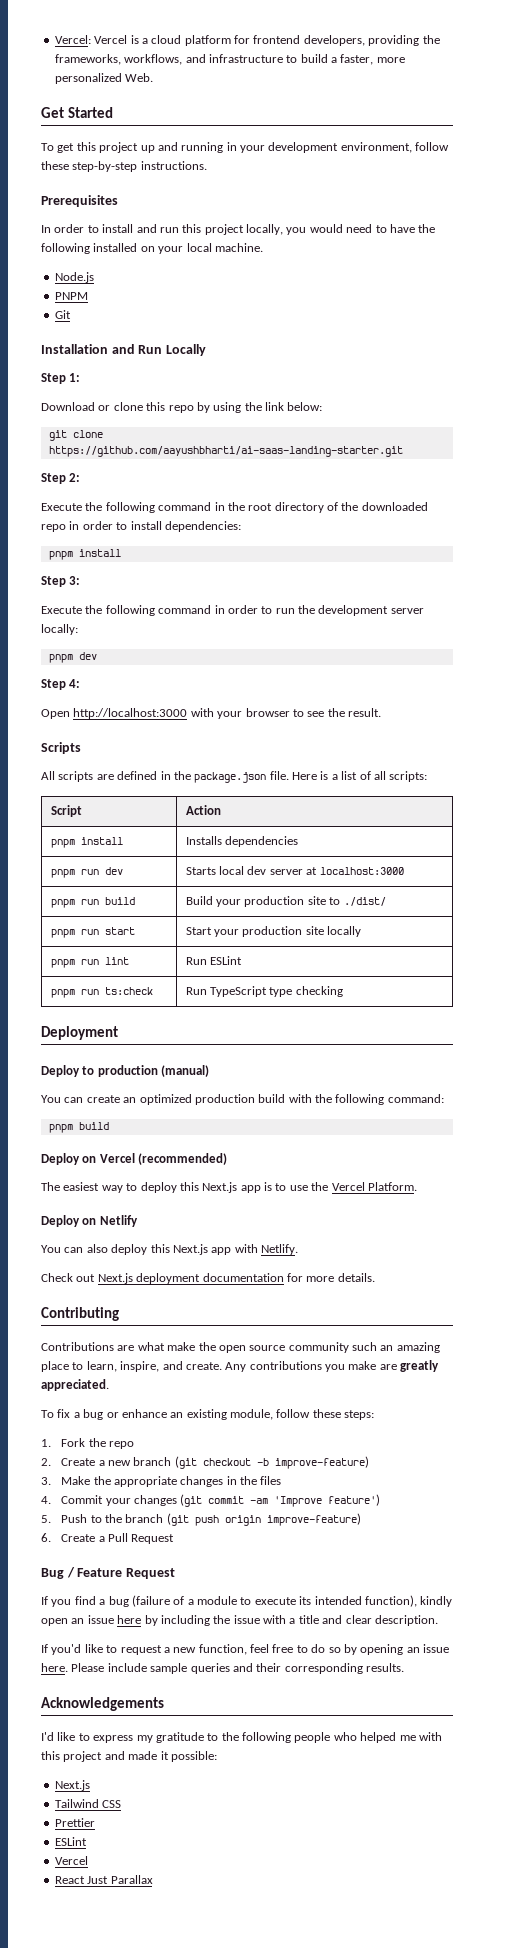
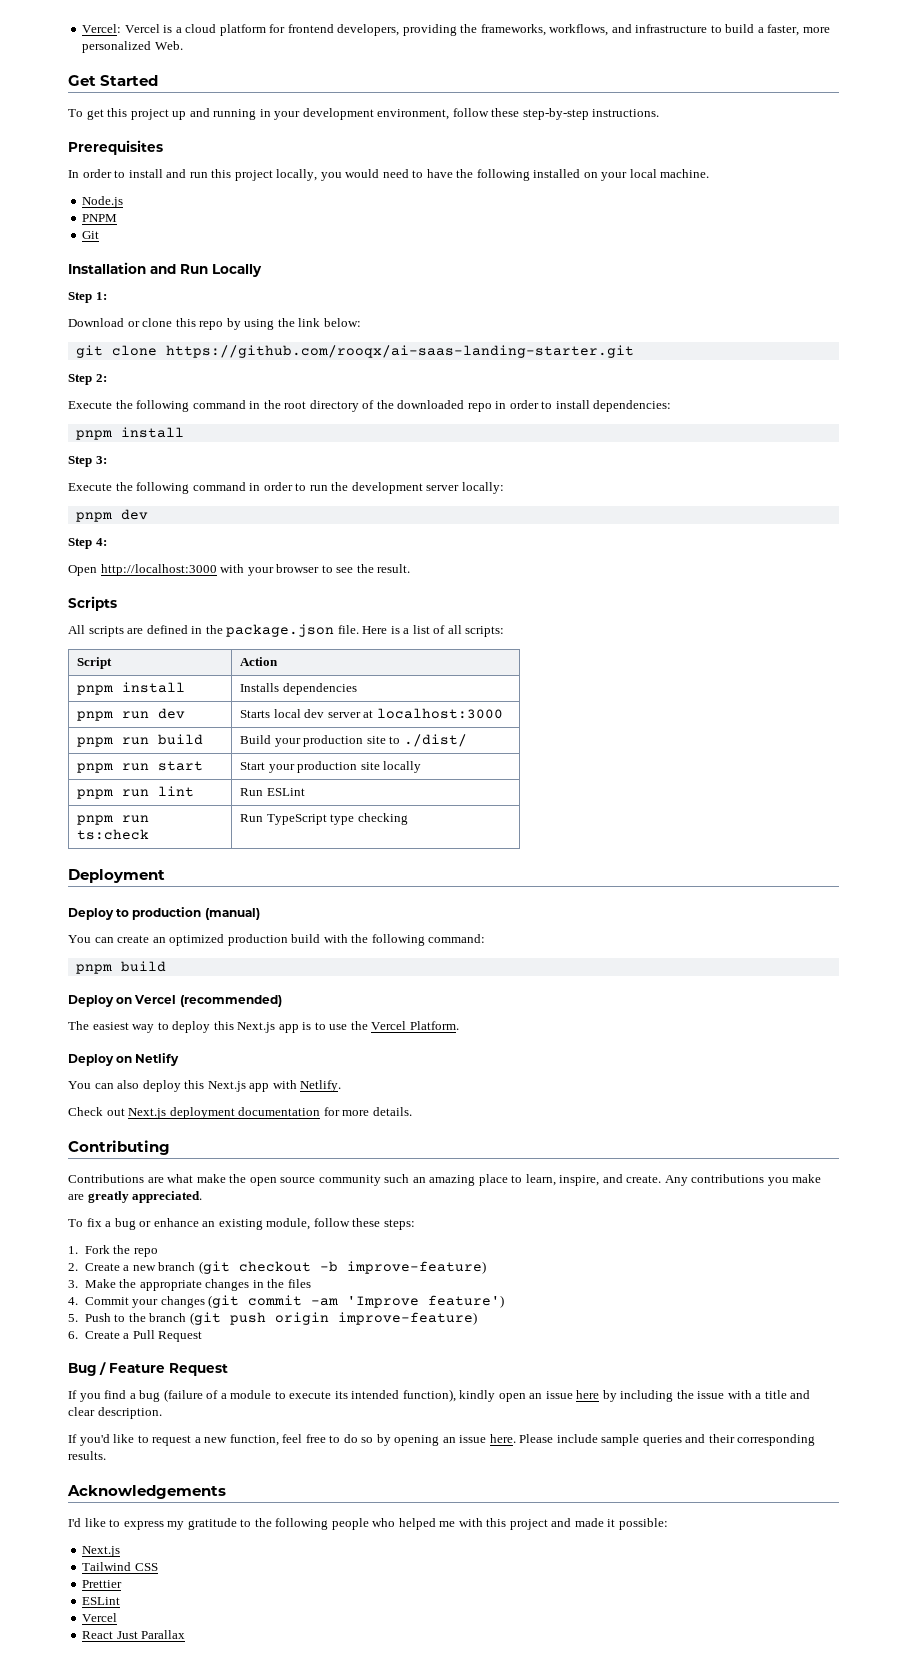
[48,446,403,457] https://github.com/aayushbharti/ai-saas-landing-starter.git -> [165,345,634,358] https://github.com/rooqx/ai-saas-landing-starter.git

